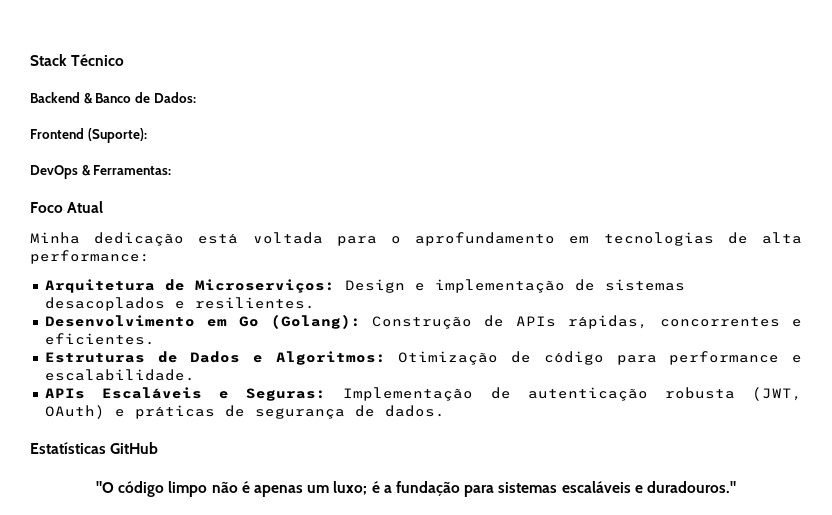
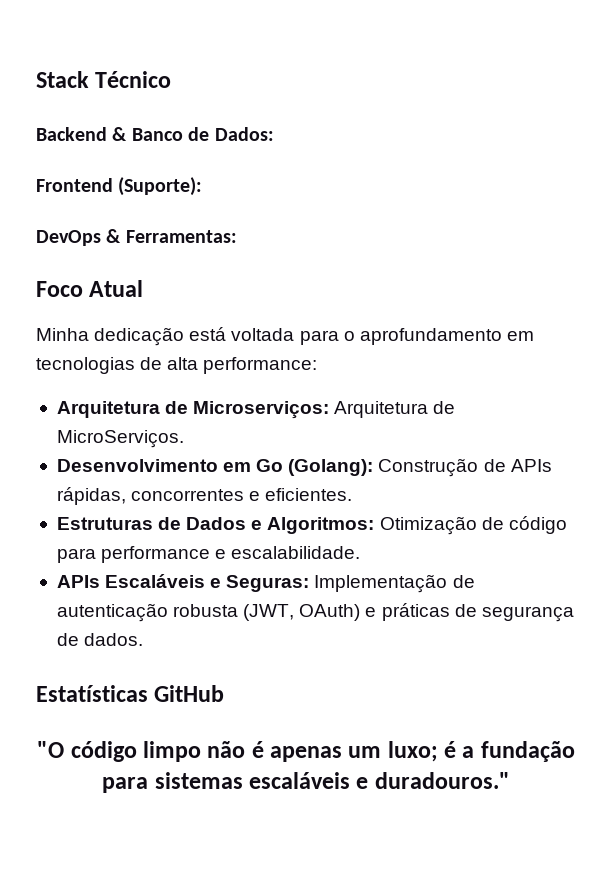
[344,279,685,293] [44,297,315,311] Design e implementação de sistemas desacoplados e resilientes. -> [334,401,456,418] [56,430,184,448] Arquitetura de MicroServiços.

